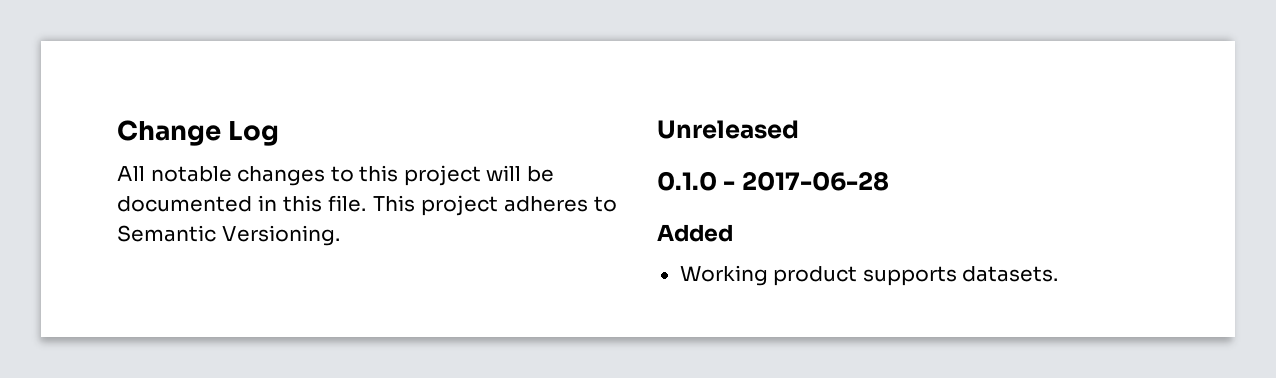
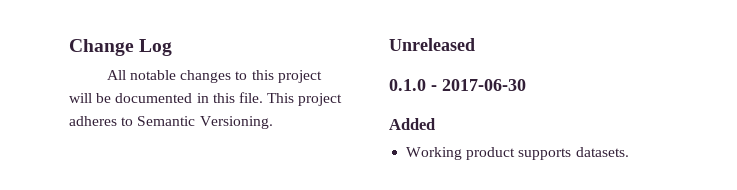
[741,171,889,191] 2017-06-28 -> [442,79,526,91] 2017-06-30

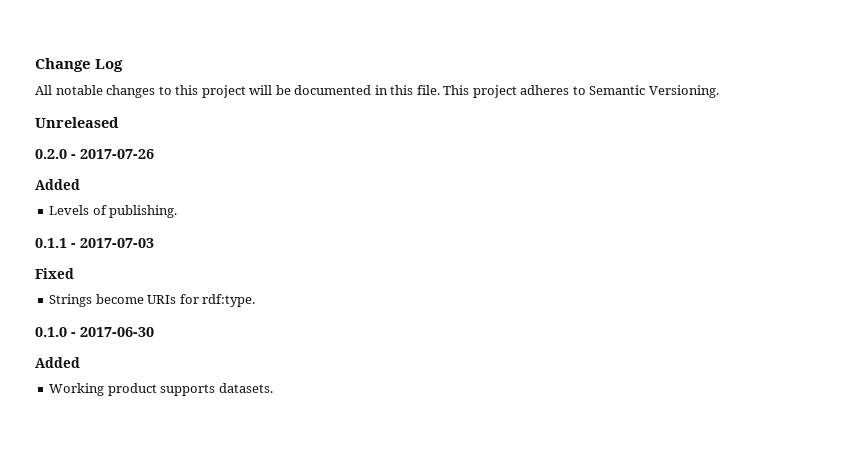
(475, 44) none -> [35,149,154,159] [35,179,80,190] [49,205,178,218] [35,238,154,248] [35,268,74,279] [49,294,256,307] // 0.2.0 - 2017-07-26 // Added // Levels of publishing. // 0.1.1 - 2017-07-03 // Fixed // Strings become URIs for rdf:type.

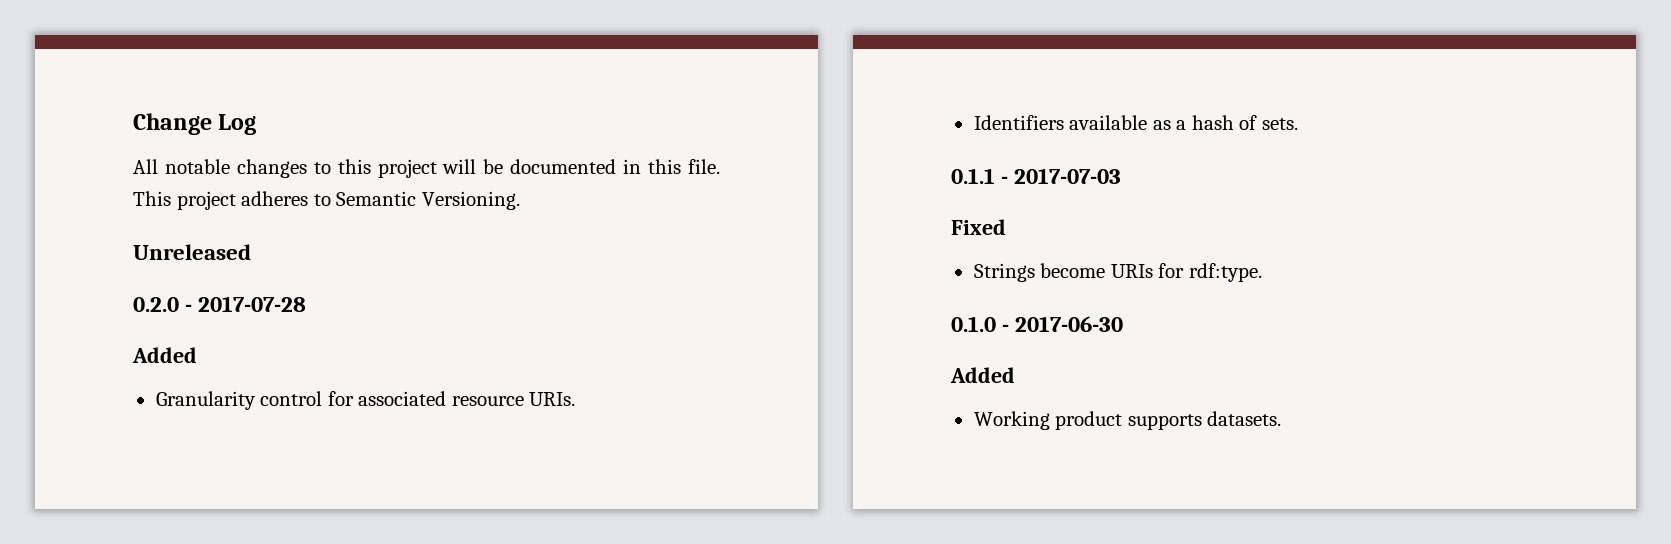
[80,149,154,159] [35,179,80,190] [49,205,178,218] 2017-07-26 // Added // Levels of publishing. -> [198,296,307,312] [132,347,197,363] [155,391,576,410] [973,115,1298,130] 2017-07-28 // Added // Granularity control for associated resource URIs. // Identifiers available as a hash of sets.

